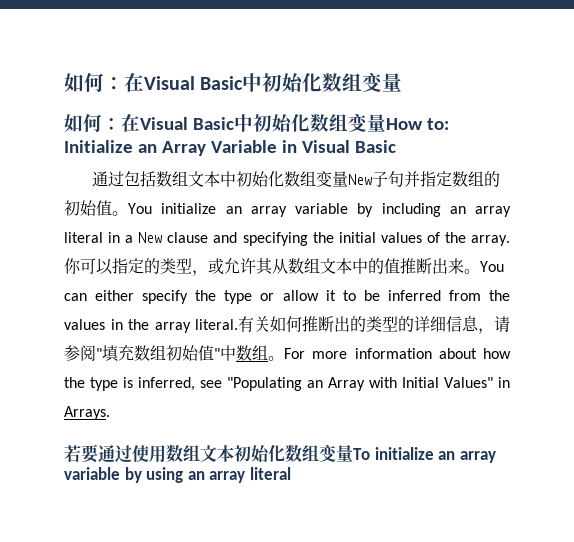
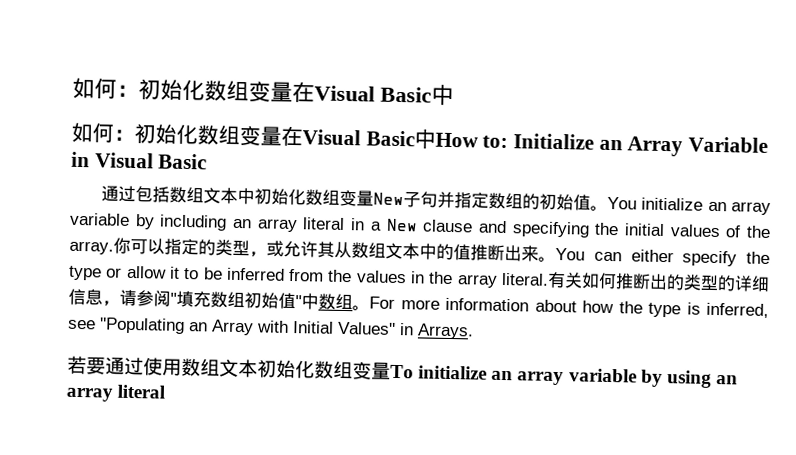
[64,72,403,92] [64,113,386,132] 如何：在Visual Basic中初始化数组变量 // 如何：在Visual Basic中初始化数组变量 -> [72,77,454,107] [71,122,436,150] 如何：初始化数组变量在Visual Basic中 // 如何：初始化数组变量在Visual Basic中

